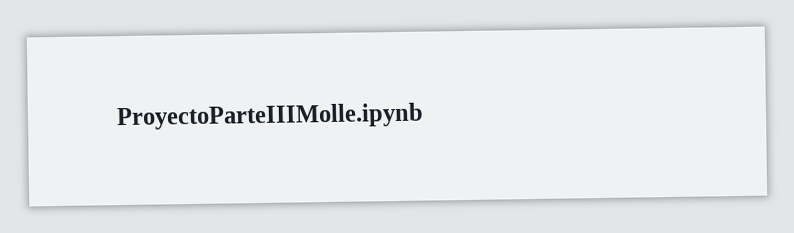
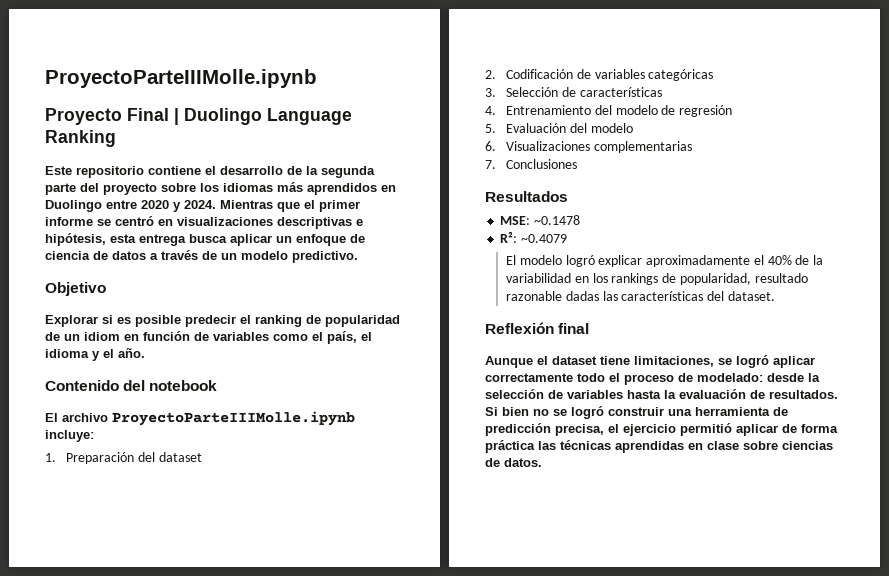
[116,102,424,131] ProyectoParteIIIMolle.ipynb -> [45,69,317,88] [45,108,352,125] [45,130,116,147] [45,166,375,178] [45,182,396,195] [45,200,360,212] [45,216,363,229] [45,233,365,246] [45,250,358,263] [45,282,106,296] [45,315,400,327] [45,331,372,344] [45,348,145,361] [45,380,218,391] [45,411,355,426] [45,430,94,442] [45,452,202,464] [485,69,714,81] [485,87,662,97] [485,105,733,117] [485,123,633,133] [485,141,692,153] [485,159,577,169] [485,191,568,202] [500,215,581,225] [500,231,568,243] [505,255,824,267] [505,273,808,285] [505,291,775,301] [485,322,590,334] [485,355,815,368] [485,373,820,385] [485,389,838,399] [485,406,788,419] [485,423,838,436] [485,440,833,453] [485,458,542,467] ProyectoParteIIIMolle.ipynb // Proyecto Final | Duolingo Language Ranking // Este repositorio contiene el desarrollo de la segunda parte del proyecto sobre los idiomas más aprendidos en Duolingo entre 2020 y 2024. Mientras que el primer informe se centró en visualizaciones descriptivas e hipótesis, esta entrega busca aplicar un enfoque de ciencia de datos a través de un modelo predictivo. // Objetivo // Explorar si es posible predecir el ranking de popularidad de un idiom en función de variables como el país, el idioma y el año. // Contenido del notebook // El archivo ProyectoParteIIIMolle.ipynb incluye: // 1. Preparación del dataset // 2. Codificación de variables categóricas // 3. Selección de características // 4. Entrenamiento del modelo de regresión // 5. Evaluación del modelo // 6. Visualizaciones complementarias // 7. Conclusiones // Resultados // MSE: ~0.1478 // R²: ~0.4079 // El modelo logró explicar aproximadamente el 40% de la variabilidad en los rankings de popularidad, resultado razonable dadas las características del dataset. // Reflexión final // Aunque el dataset tiene limitaciones, se logró aplicar correctamente todo el proceso de modelado: desde la selección de variables hasta la evaluación de resultados. Si bien no se logró construir una herramienta de predicción precisa, el ejercicio permitió aplicar de forma práctica las técnicas aprendidas en clase sobre ciencias de datos.

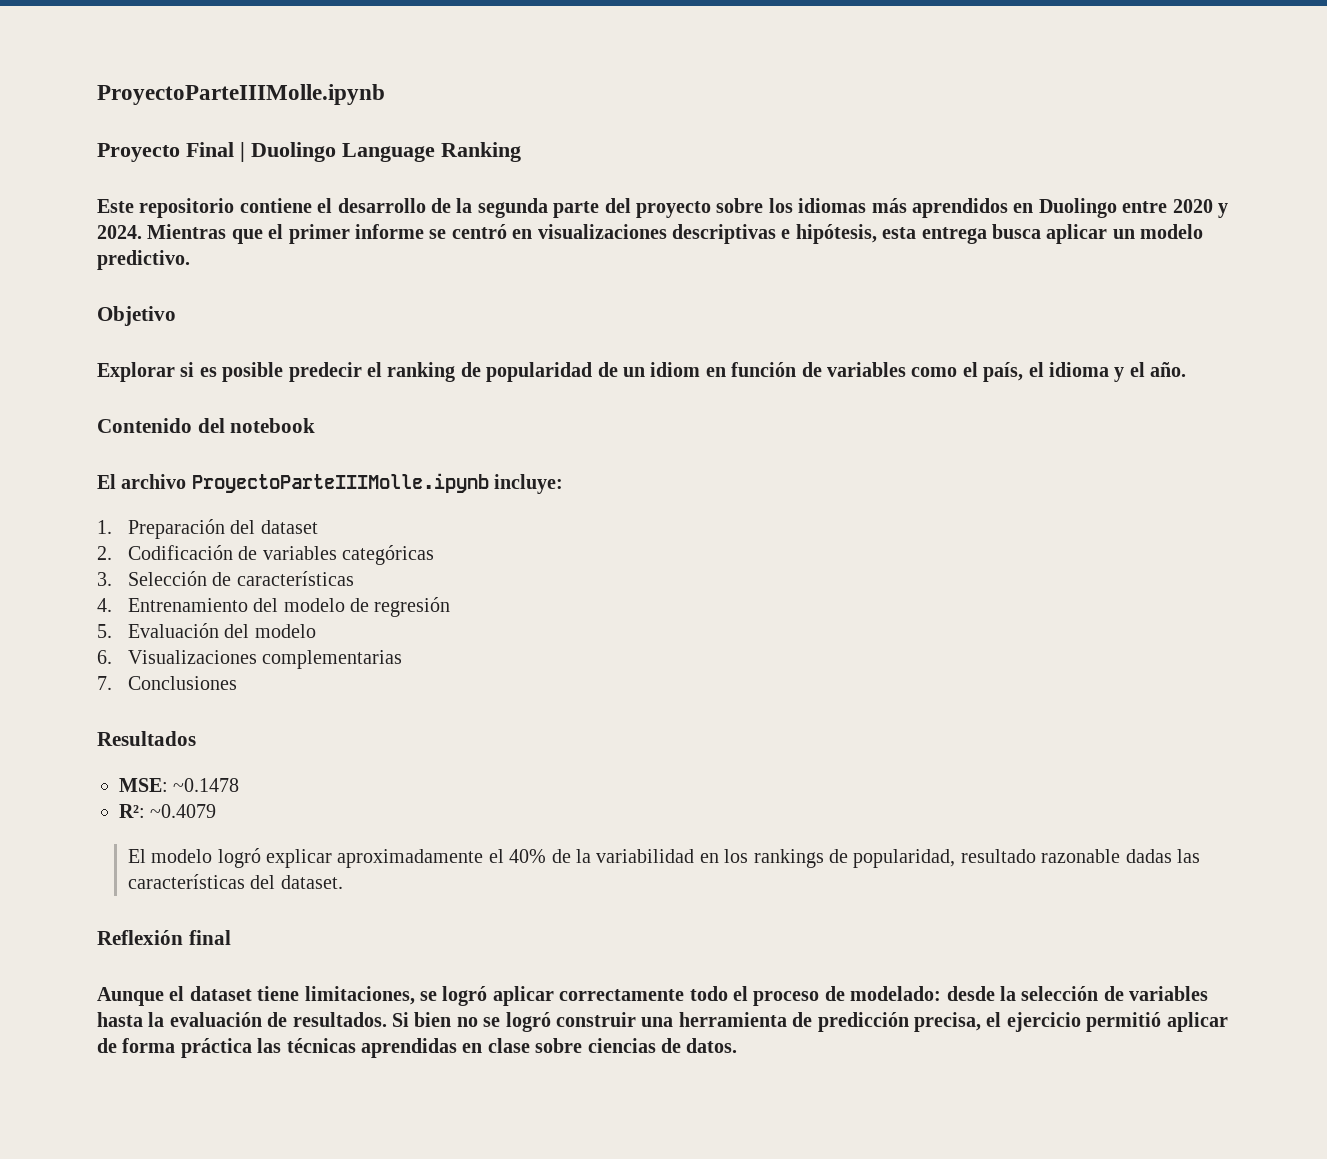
[296,234,365,246] [45,250,237,260] enfoque de ciencia de datos a través de un -> (1135, 234) none

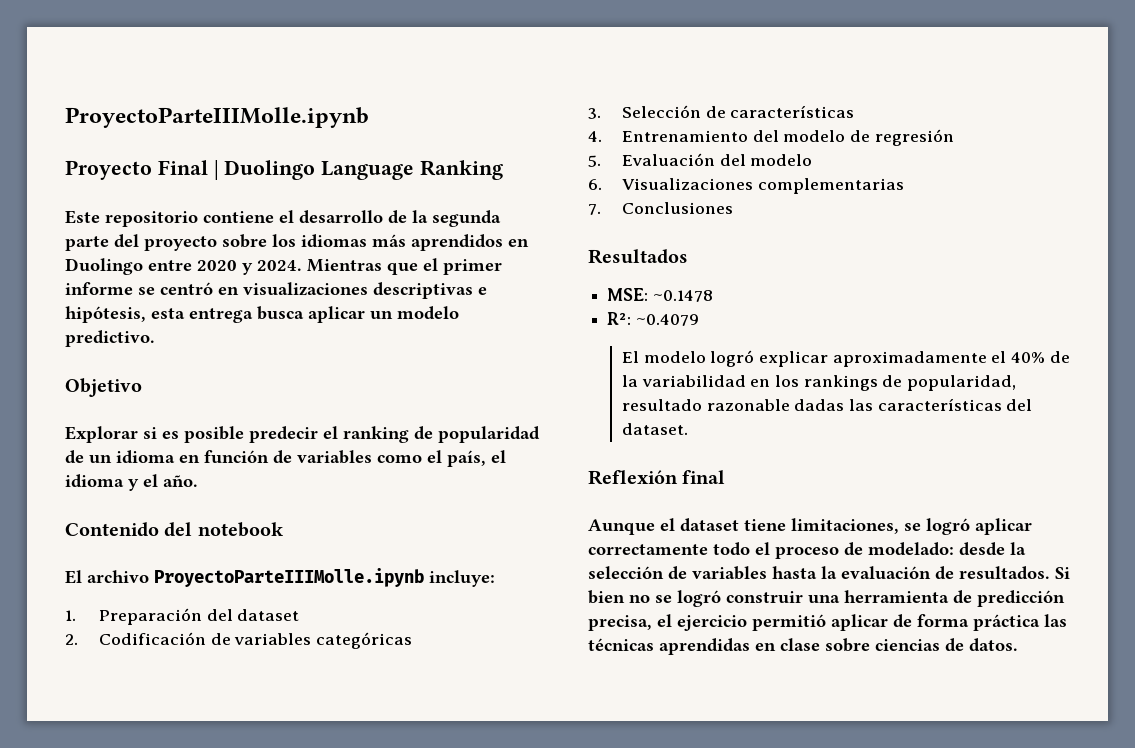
[650,362,701,377] idiom -> [116,450,175,464] idioma

